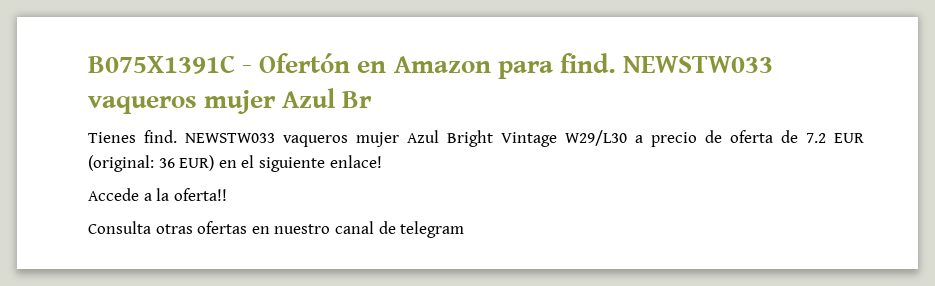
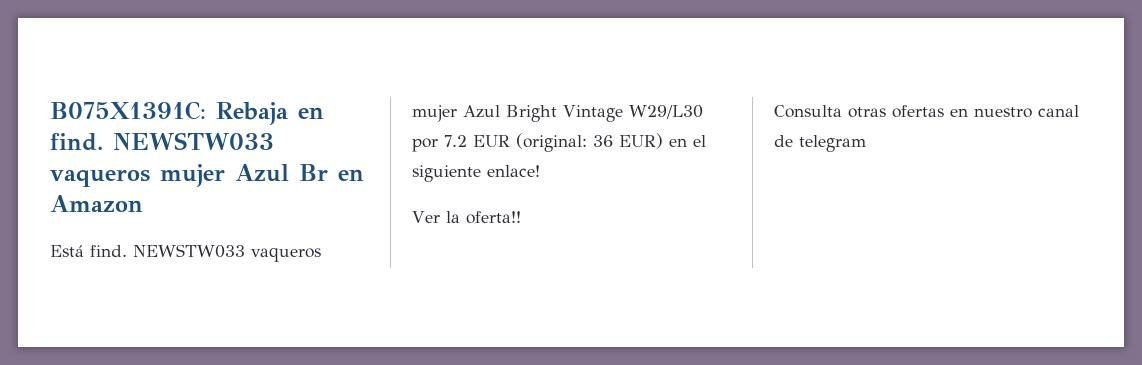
[88,53,553,79] B075X1391C - Ofertón en Amazon para -> [50,101,324,125] B075X1391C: Rebaja en
[88,132,136,143] // Tienes -> [337,169,364,181] [50,195,143,212] [50,245,84,257] en Amazon // Está
[635,130,798,147] a precio de oferta de -> [412,138,438,152] por
[88,188,152,201] Accede a -> [412,211,440,223] Ver

